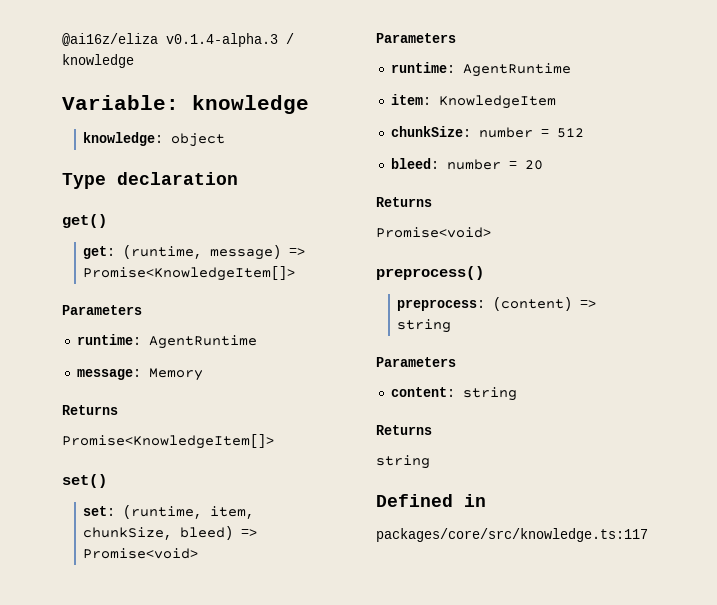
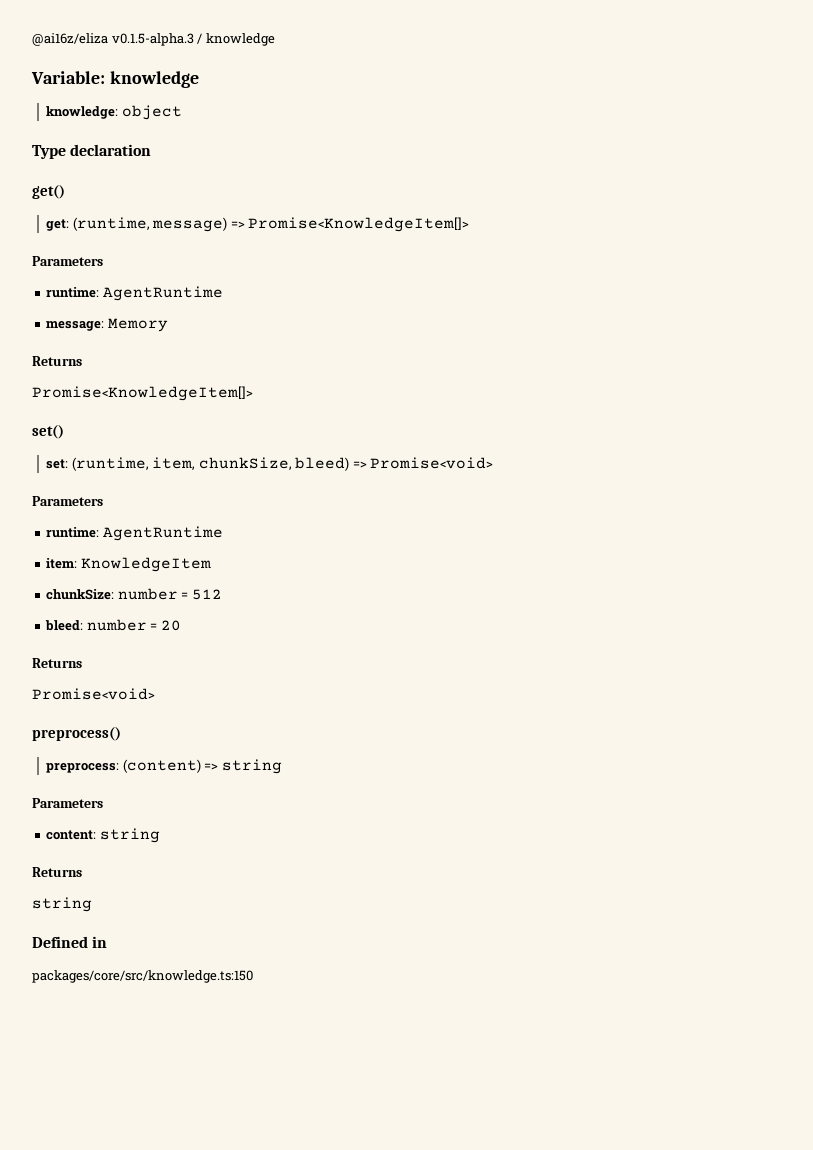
[166,33,278,47] v0.1.4-alpha.3 -> [111,33,194,46] v0.1.5-alpha.3
[376,528,648,542] packages/core/src/knowledge.ts:117 -> [32,970,253,983] packages/core/src/knowledge.ts:150

